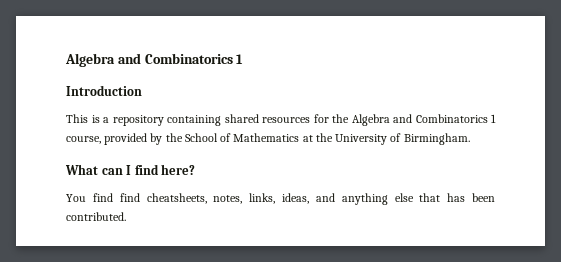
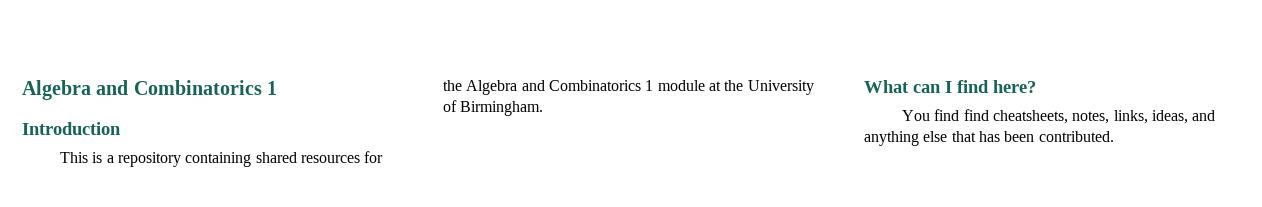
[66,133,300,145] course, provided by the School of Mathematics -> [657,80,705,91] module

